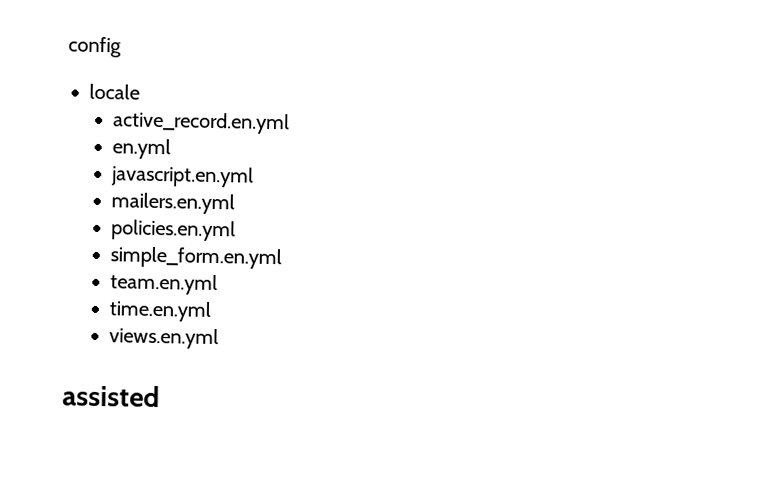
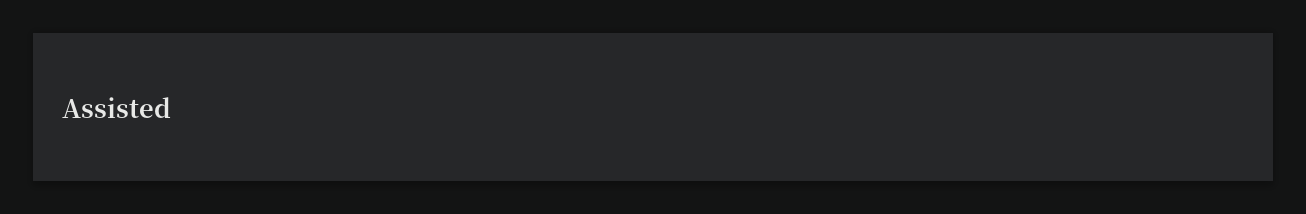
[68,36,122,58] [89,83,140,100] [111,111,290,135] [111,138,171,160] [110,165,254,188] [110,192,235,215] [110,219,236,242] [109,246,282,270] [109,273,218,296] [108,300,212,322] [108,327,219,350] [62,384,160,408] config // locale // active_record.en.yml // en.yml // javascript.en.yml // mailers.en.yml // policies.en.yml // simple_form.en.yml // team.en.yml // time.en.yml // views.en.yml // assisted -> [62,97,171,118] Assisted

